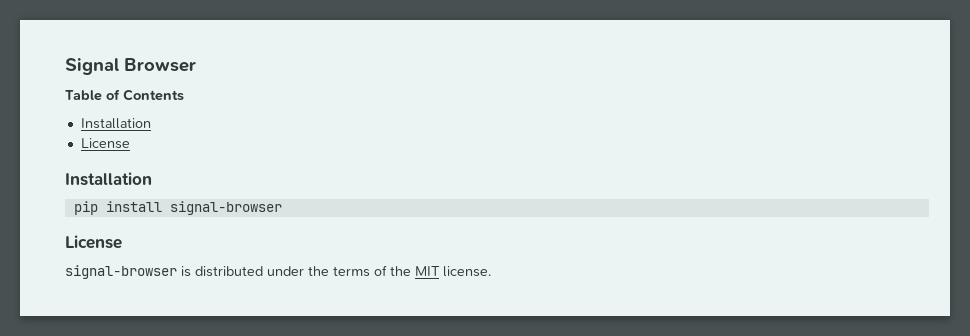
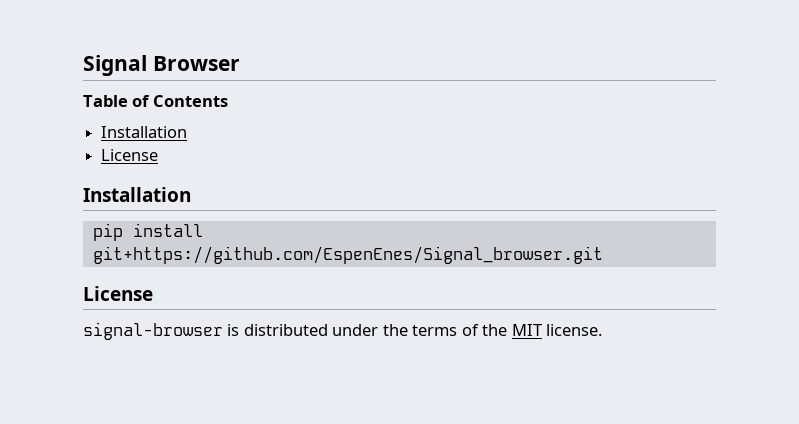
[169,201,282,215] signal-browser -> [92,246,603,264] git+https://github.com/EspenEnes/Signal_browser.git

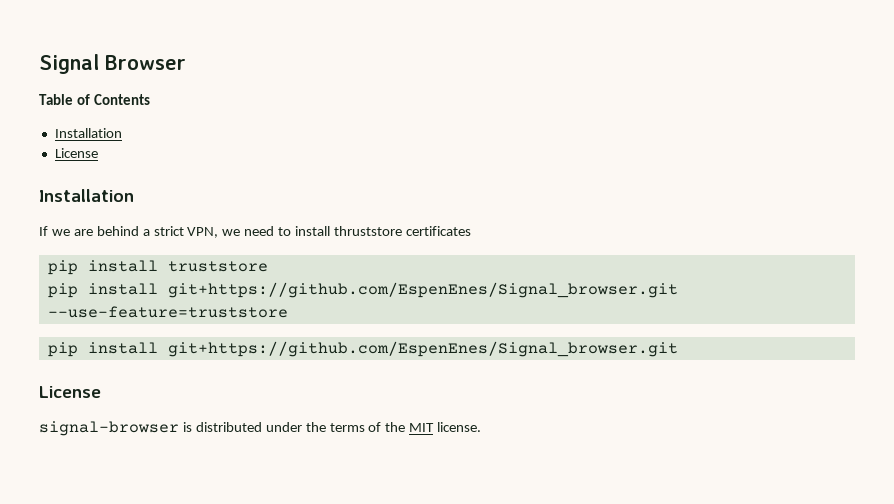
(191, 194) none -> [39,226,471,238] [47,260,268,275] [47,282,678,298] [47,306,288,318] // If we are behind a strict VPN, we need to install thruststore certificates // pip install truststore // pip install git+https://github.com/EspenEnes/Signal_browser.git --use-feature=truststore

